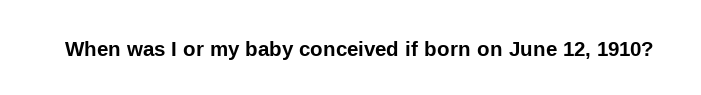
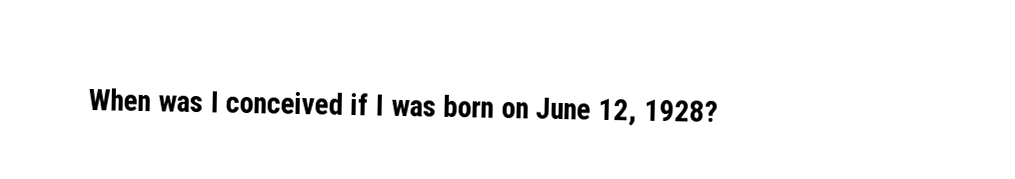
[183,41,418,60] or my baby conceived if -> [225,90,436,117] conceived if I was
[597,42,654,56] 1910? -> [644,99,719,123] 1928?

